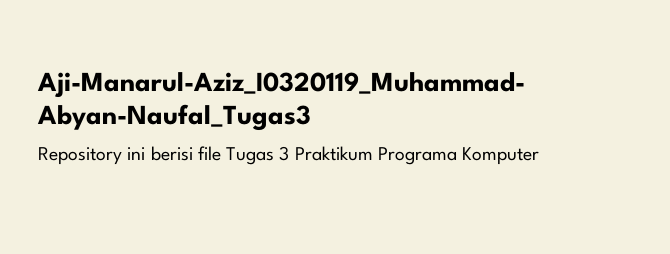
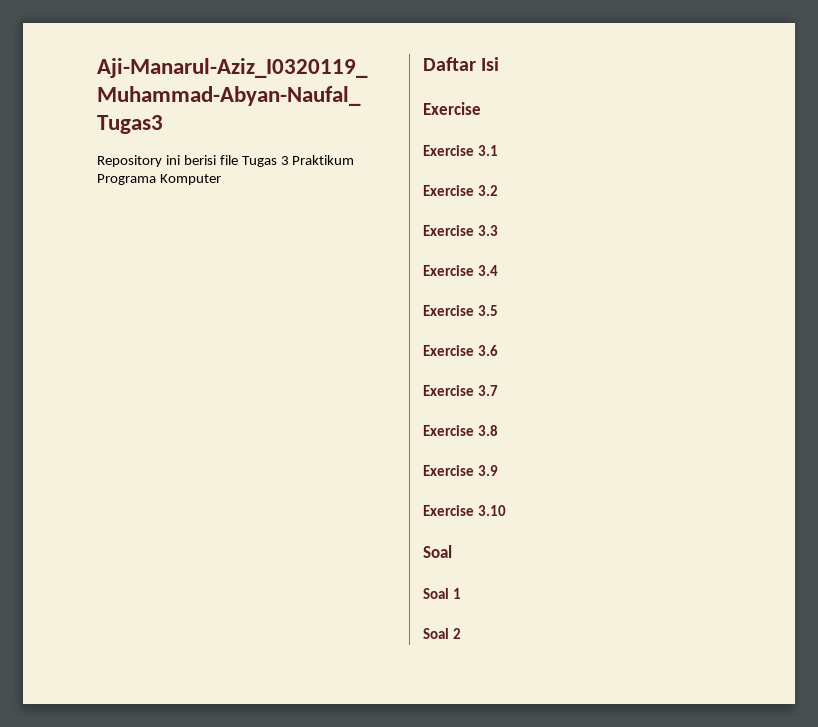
(540, 156) none -> [423,57,500,71] [423,102,481,115] [423,145,498,156] [423,185,498,196] [423,225,498,236] [423,265,498,276] [423,305,498,316] [423,345,498,356] [423,385,498,396] [423,425,498,436] [423,465,498,476] [423,505,506,516] [423,545,452,558] [423,588,461,599] [423,628,461,639] // Daftar Isi // Exercise // Exercise 3.1 // Exercise 3.2 // Exercise 3.3 // Exercise 3.4 // Exercise 3.5 // Exercise 3.6 // Exercise 3.7 // Exercise 3.8 // Exercise 3.9 // Exercise 3.10 // Soal // Soal 1 // Soal 2

